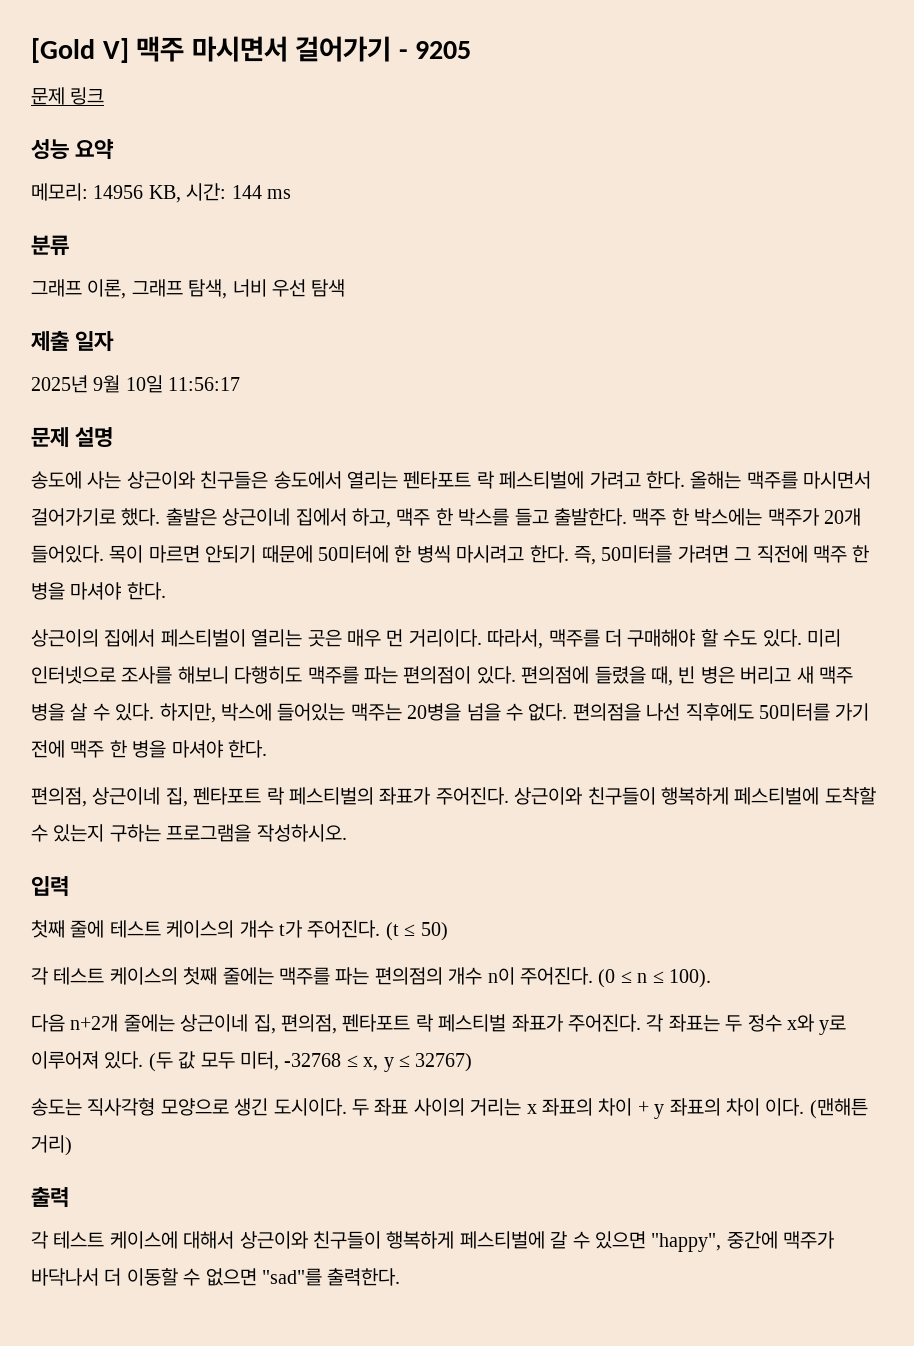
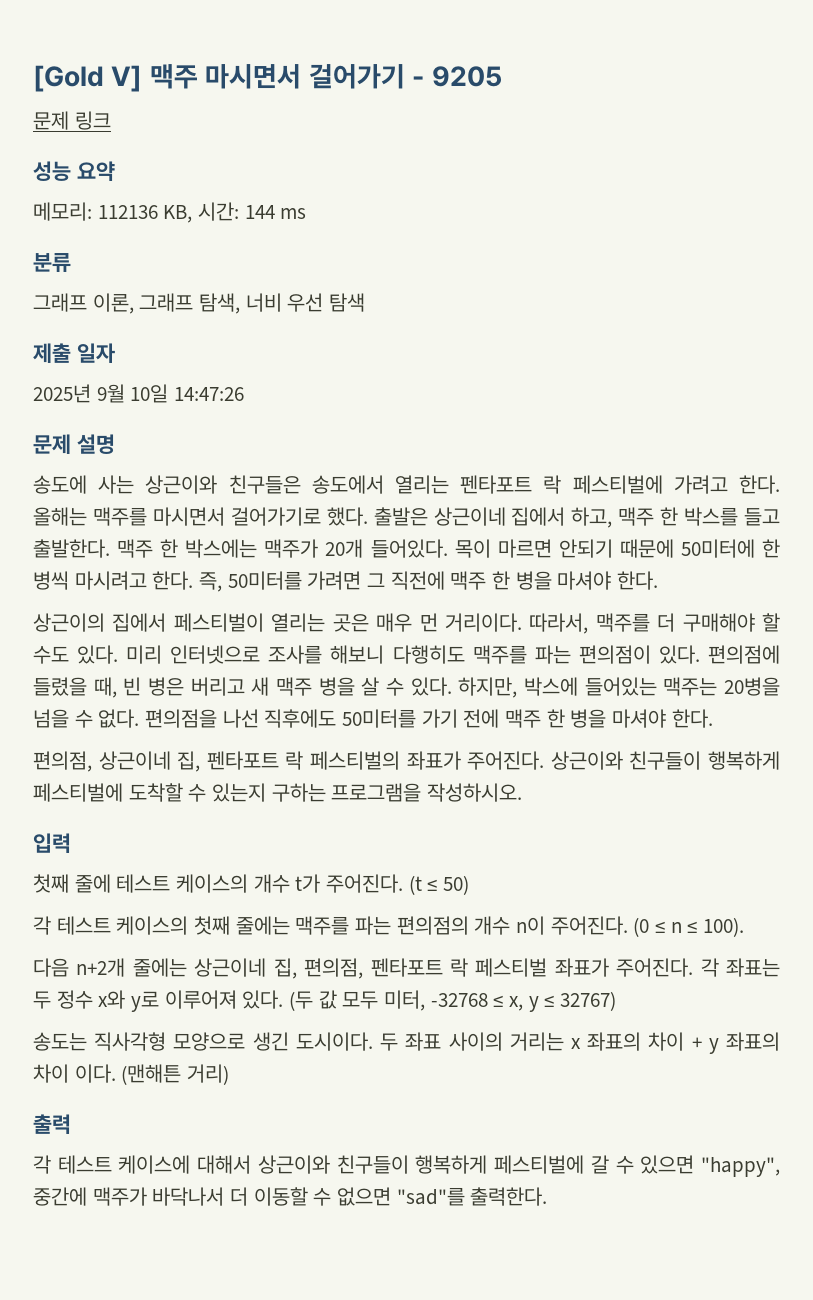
[93,185,144,199] 14956 -> [97,205,158,219] 112136
[168,377,241,391] 11:56:17 -> [174,387,245,401] 14:47:26

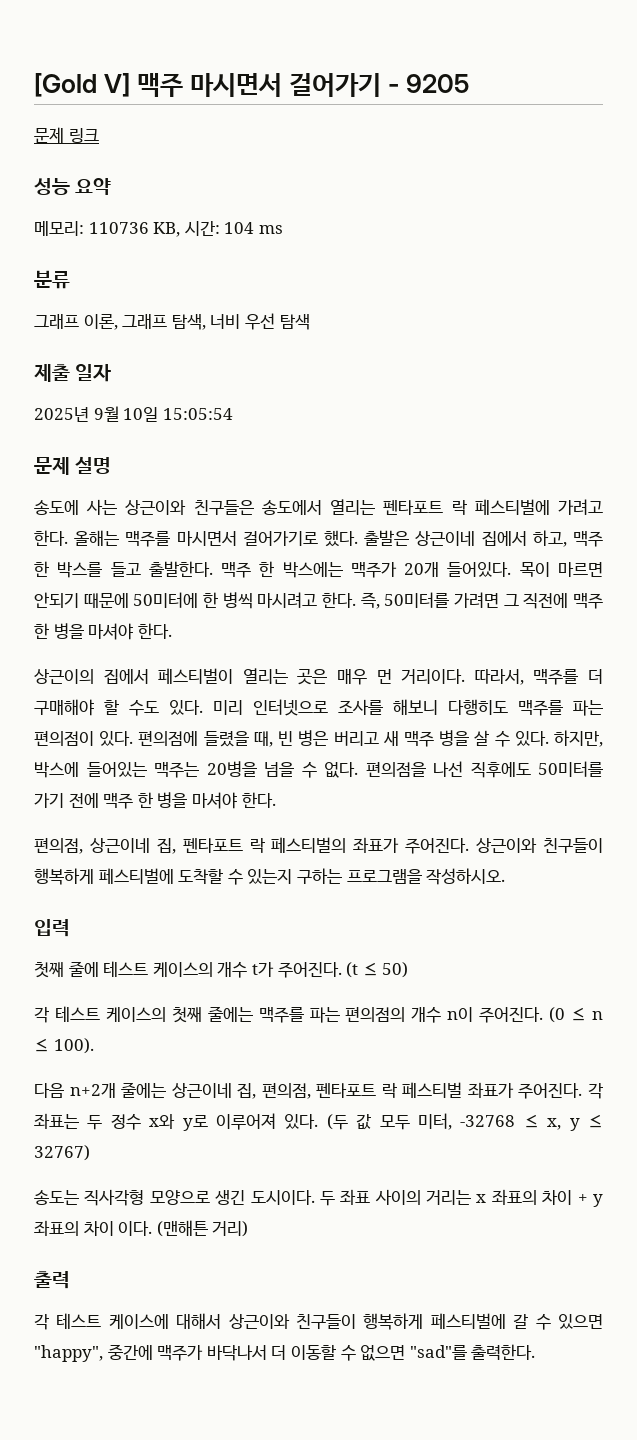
[97,205,158,219] 112136 -> [88,222,149,234] 110736
[244,205,275,219] 144 -> [224,222,255,234] 104
[174,387,245,401] 14:47:26 -> [162,408,233,420] 15:05:54

